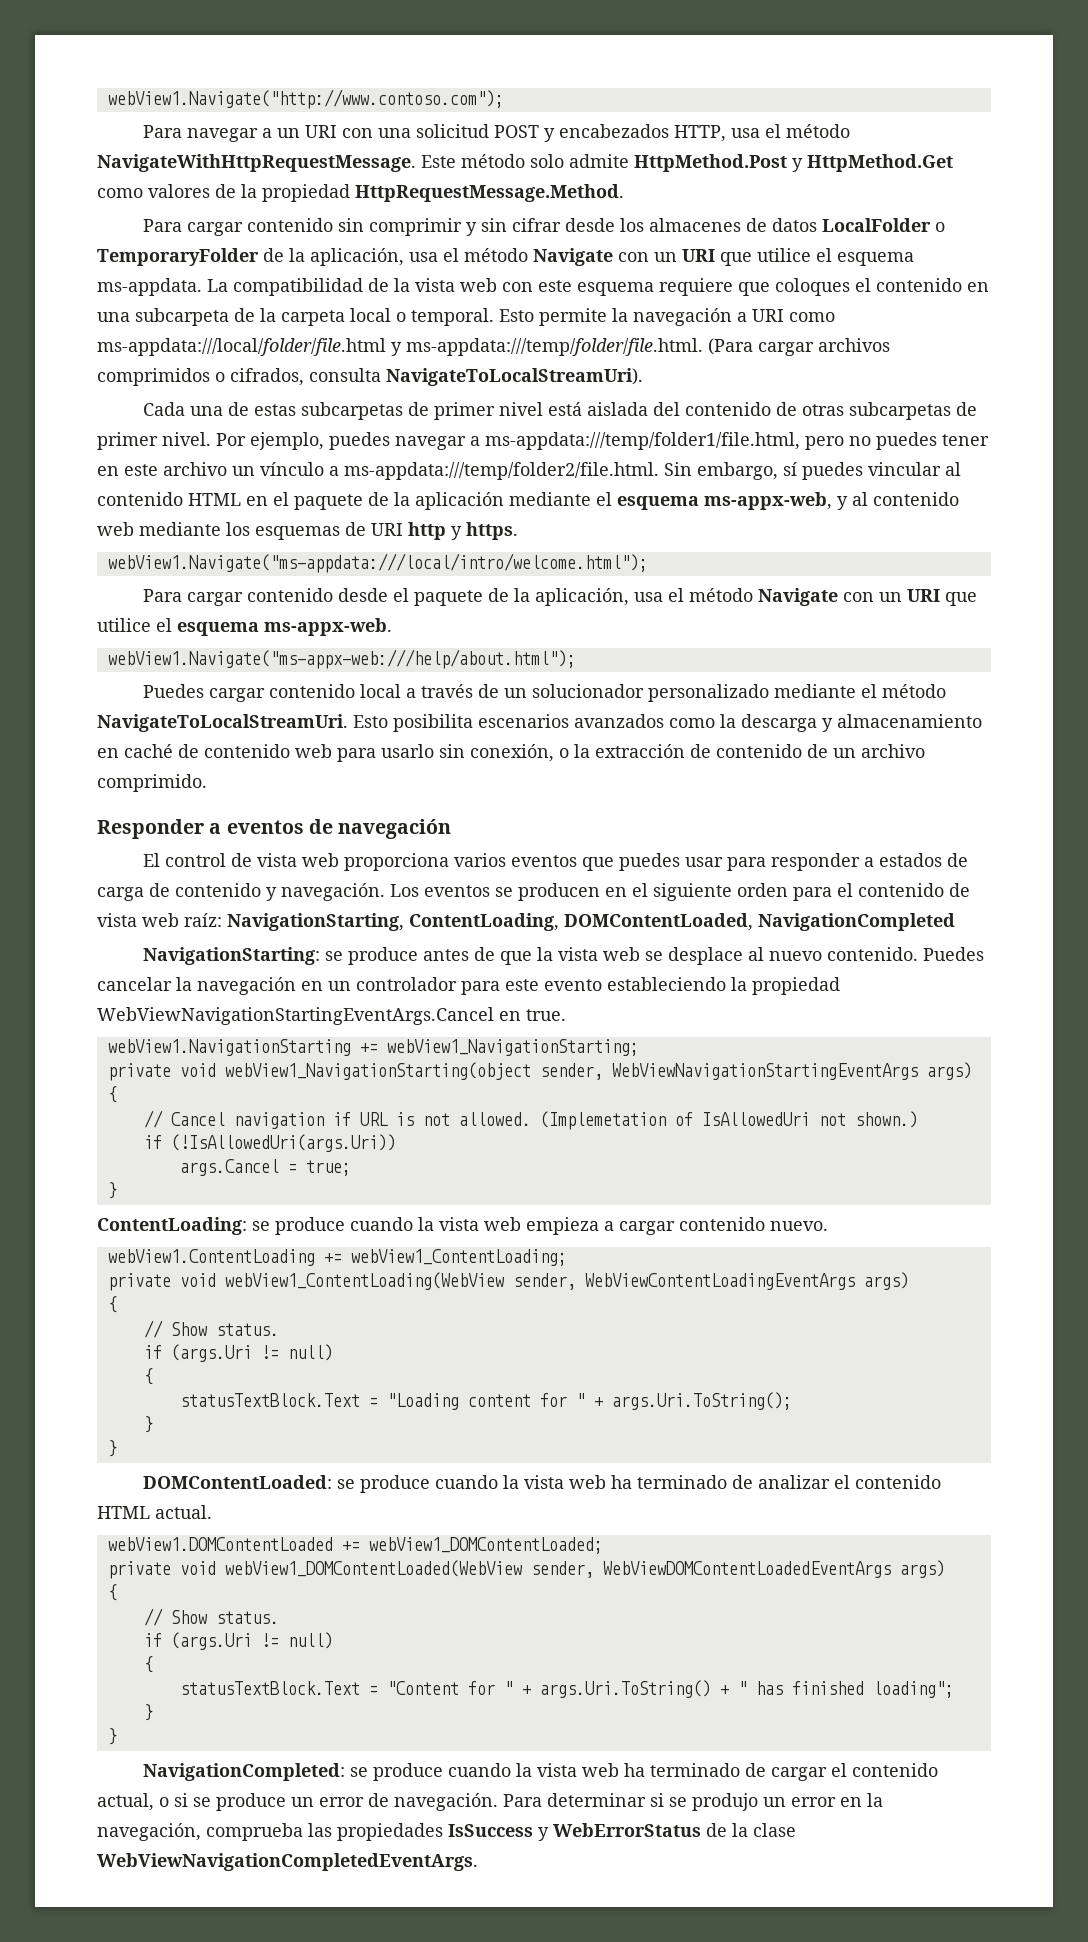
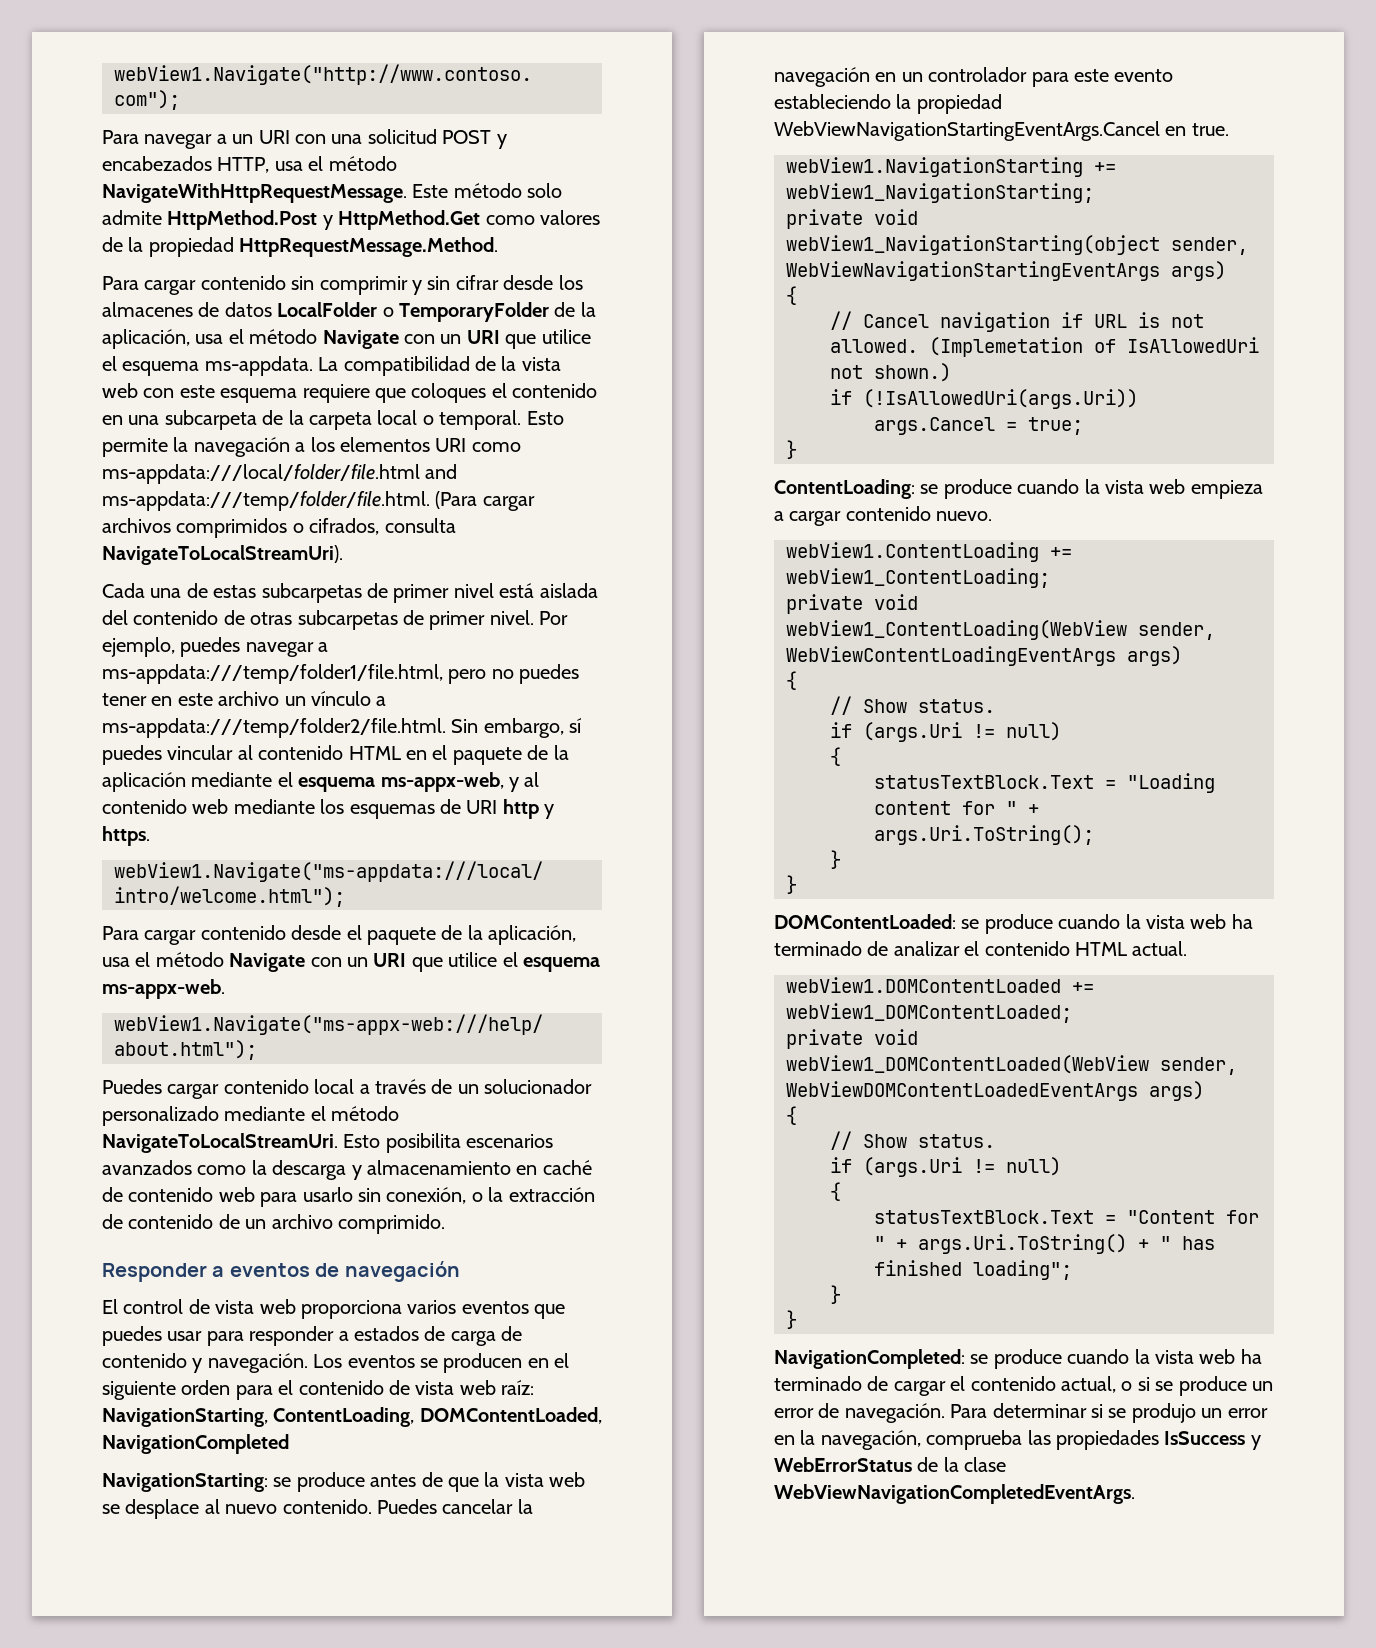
(747, 317) none -> [310,437,430,452] los elementos
[391,342,402,356] y -> [425,464,458,479] and

